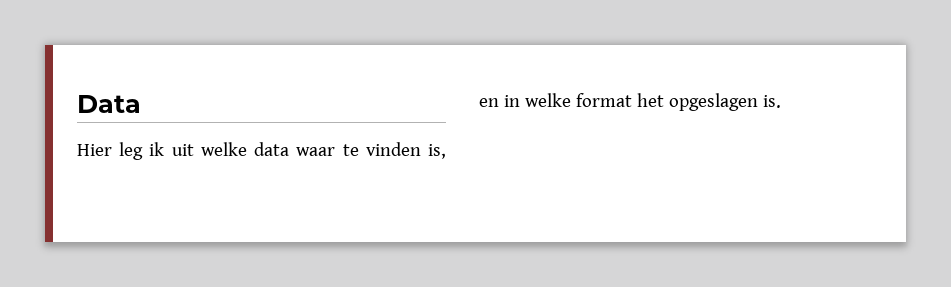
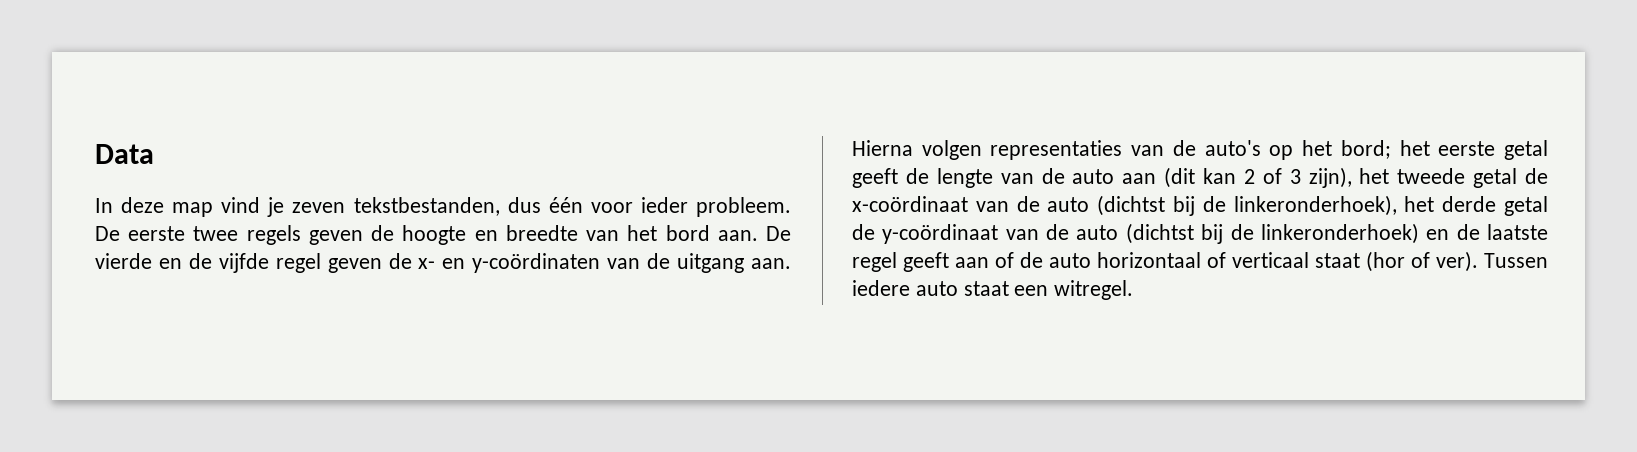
[77,142,447,160] [479,93,781,111] Hier leg ik uit welke data waar te vinden is, en in welke format het opgeslagen is. -> [95,197,791,217] [95,225,792,245] [95,253,791,273] [852,140,1549,160] [852,167,1548,188] [852,195,1548,216] [852,223,1548,244] [852,251,1548,272] [852,280,1134,300] In deze map vind je zeven tekstbestanden, dus één voor ieder probleem. De eerste twee regels geven de hoogte en breedte van het bord aan. De vierde en de vijfde regel geven de x- en y-coördinaten van de uitgang aan. Hierna volgen representaties van de auto's op het bord; het eerste getal geeft de lengte van de auto aan (dit kan 2 of 3 zijn), het tweede getal de x-coördinaat van de auto (dichtst bij de linkeronderhoek), het derde getal de y-coördinaat van de auto (dichtst bij de linkeronderhoek) en de laatste regel geeft aan of de auto horizontaal of verticaal staat (hor of ver). Tussen iedere auto staat een witregel.

